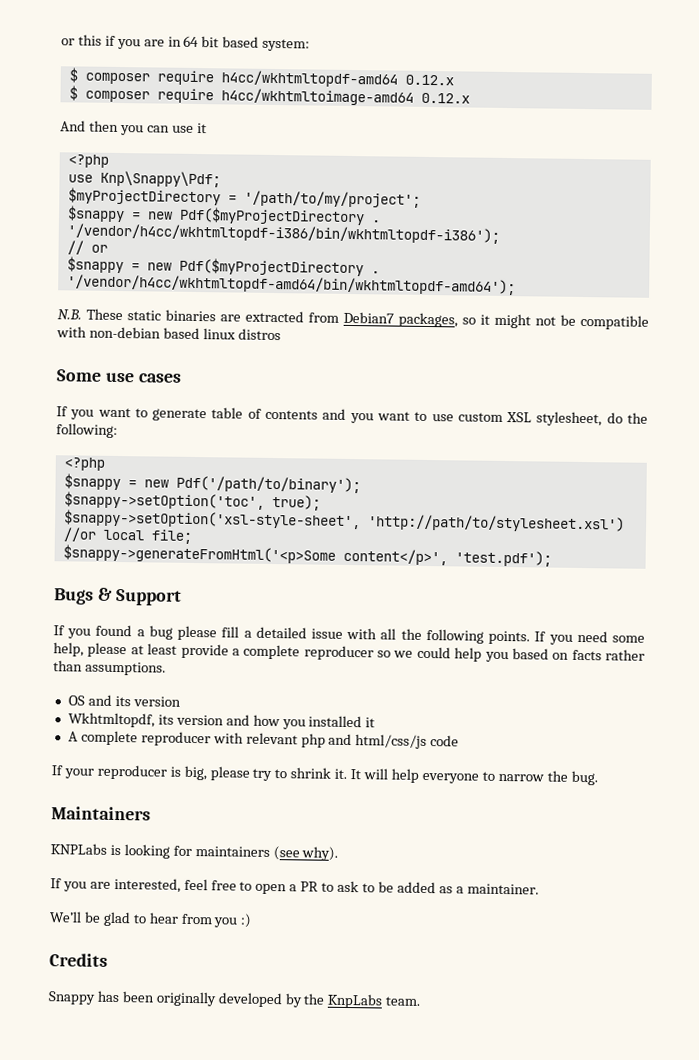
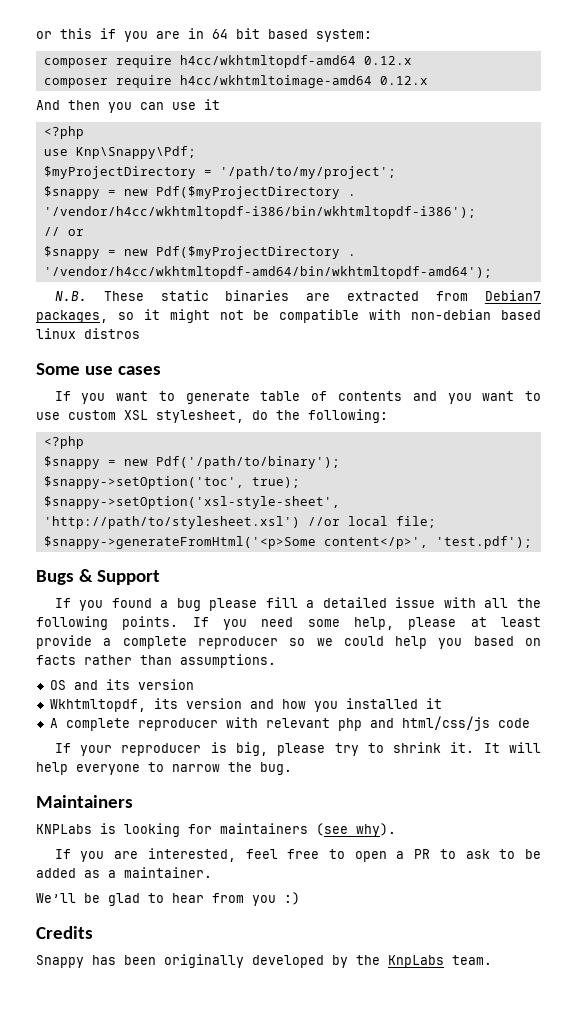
[68,67,78,83] $ -> (372, 35) none
[68,85,78,101] $ -> (412, 60) none

